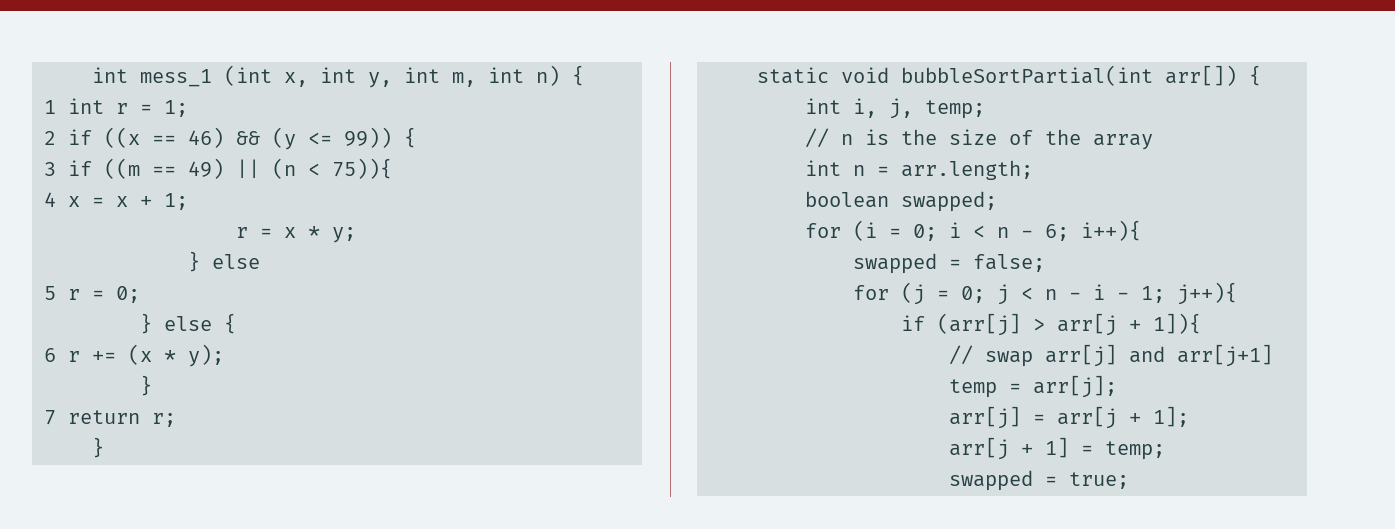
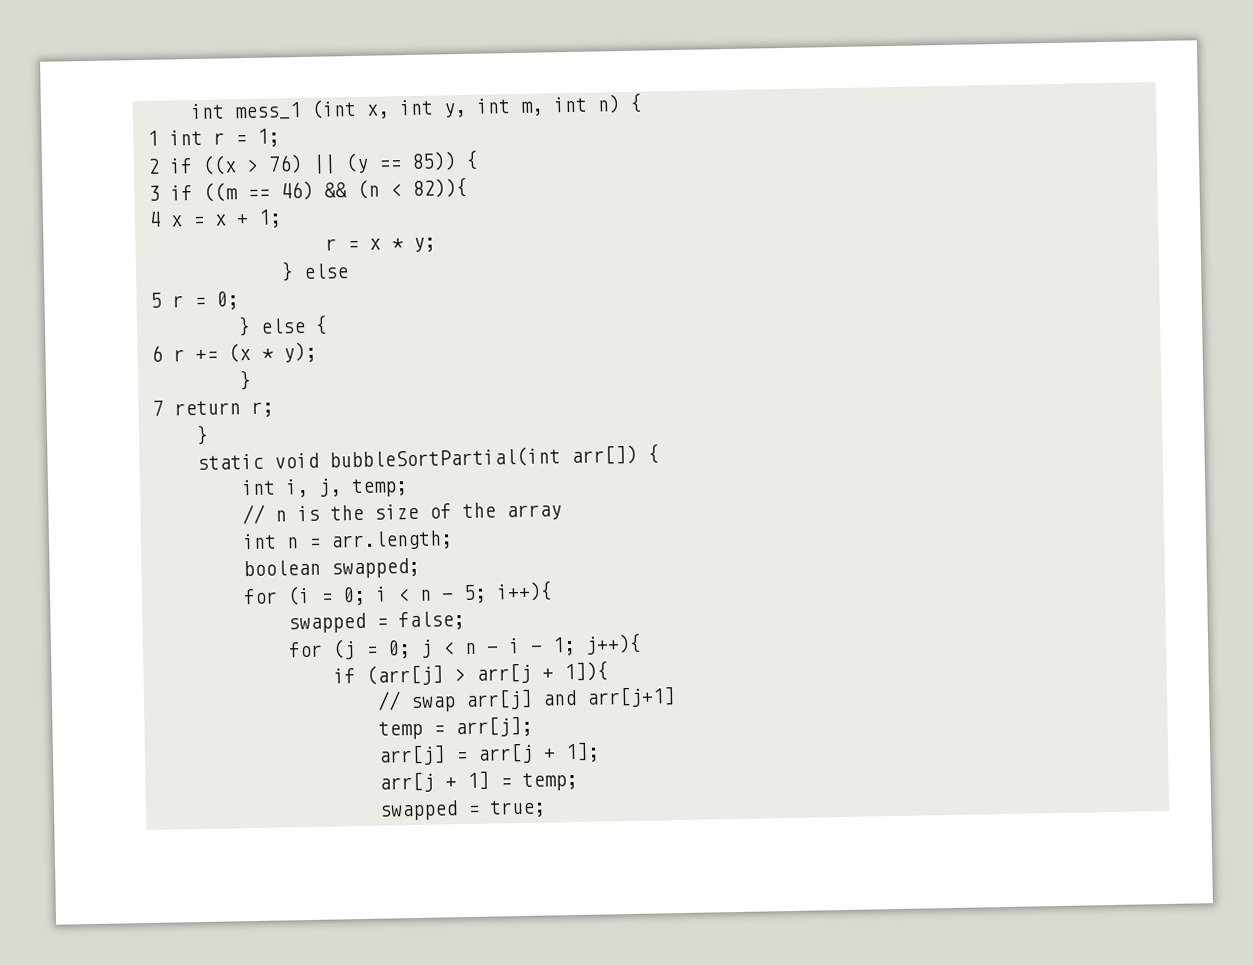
[151,127,392,150] == 46) && (y <= 99)) -> [245,151,457,174] > 76) || (y == 85))
[187,158,260,179] 49) || -> [279,180,347,201] 46) &&
[331,158,392,179] 75)){ -> [411,176,468,198] 82)){
[1044,224,1069,241] 6; -> [462,584,487,604] 5;

